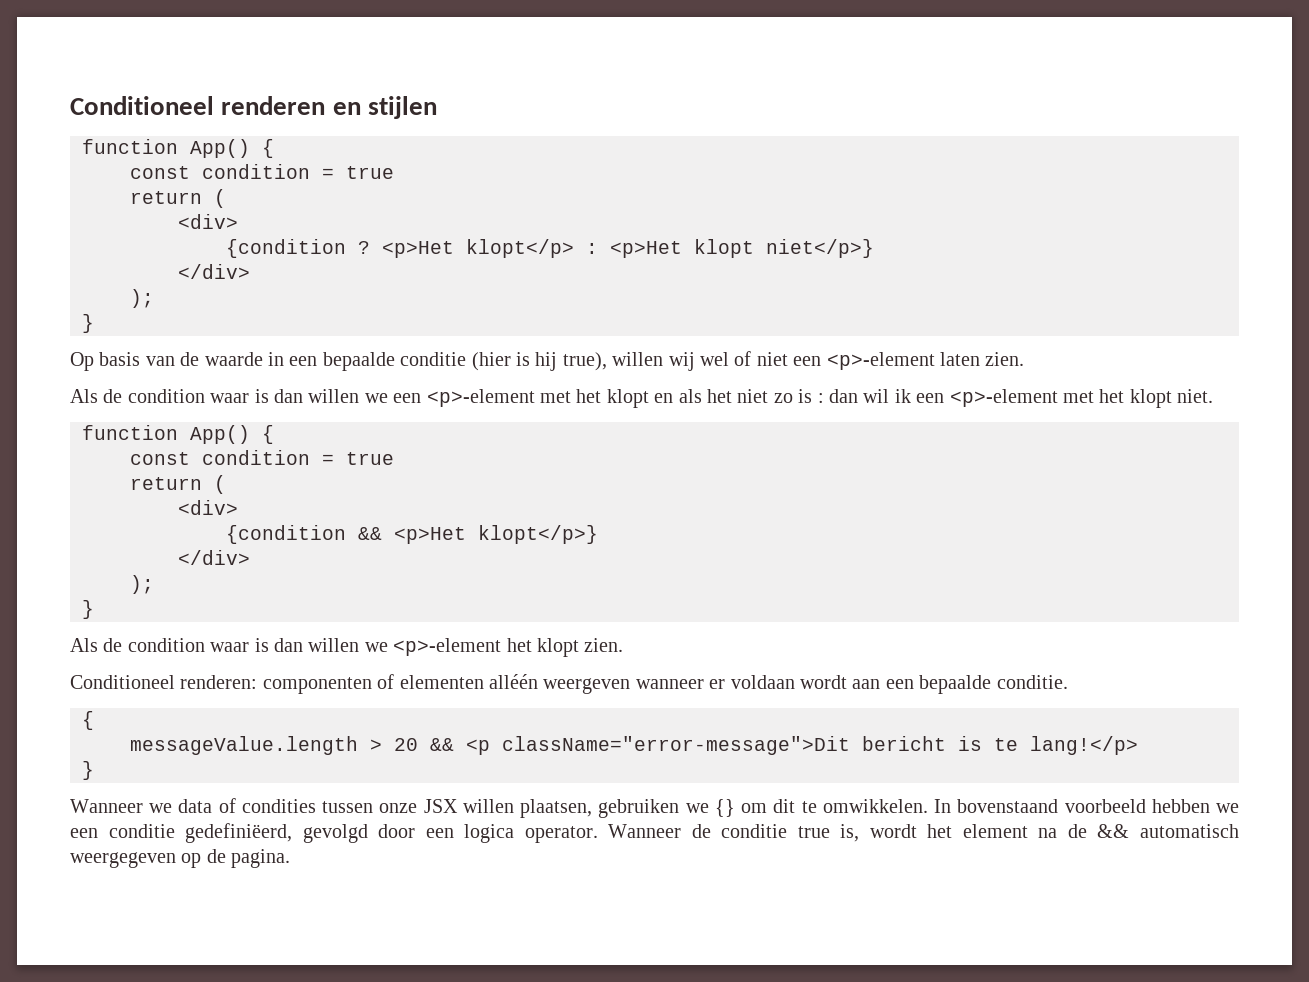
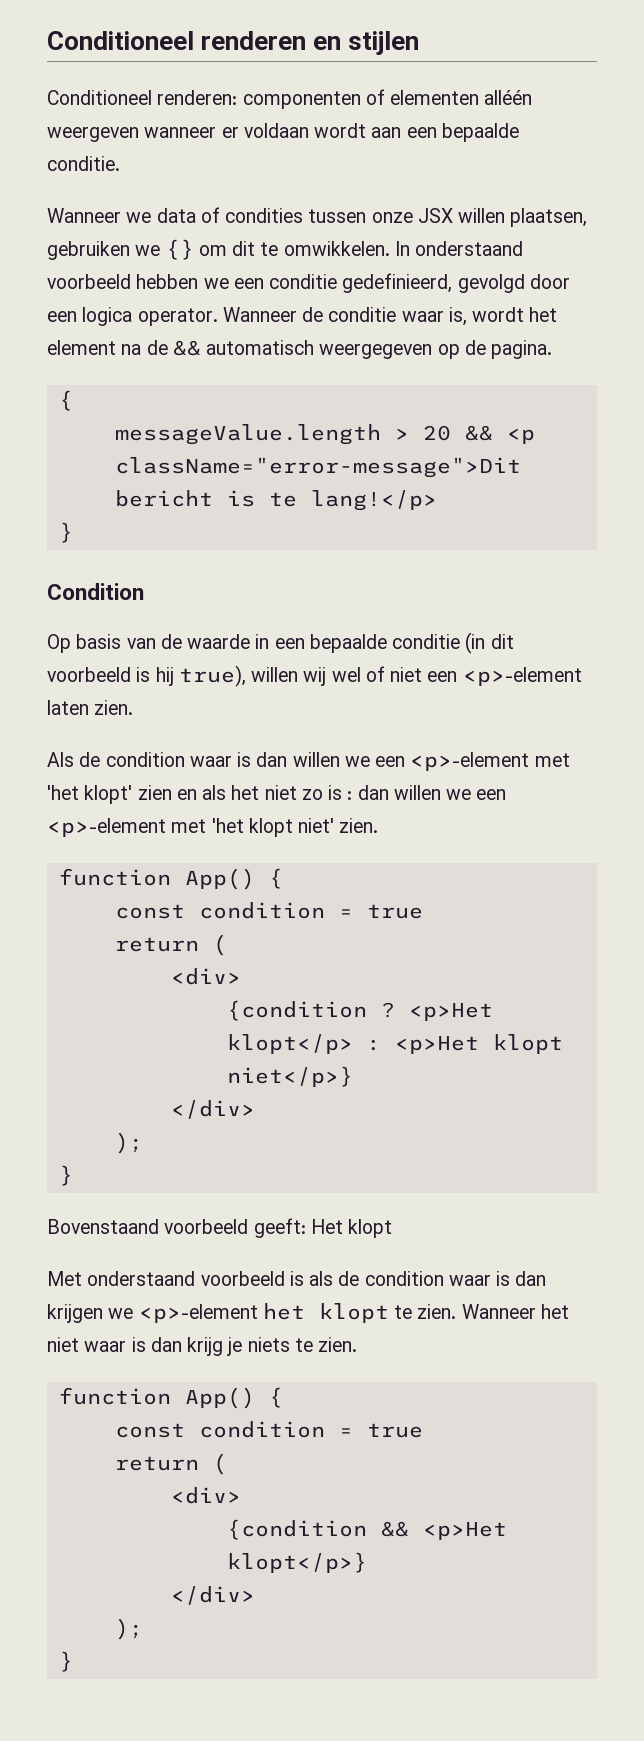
(437, 107) none -> [47,89,533,109] [47,123,519,142] [47,156,120,171] [47,207,588,227] [47,239,524,260] [47,273,570,293] [47,307,558,326] [47,340,553,359] [58,390,73,411] [114,424,535,445] [114,457,521,478] [114,490,437,511] [58,522,73,543] [47,583,144,600] [47,632,514,654] [47,665,582,687] [47,700,134,715] [47,752,570,771] [47,785,507,804] [47,818,379,837] // Conditioneel renderen: componenten of elementen alléén weergeven wanneer er voldaan wordt aan een bepaalde conditie. // Wanneer we data of condities tussen onze JSX willen plaatsen, gebruiken we {} om dit te omwikkelen. In onderstaand voorbeeld hebben we een conditie gedefinieerd, gevolgd door een logica operator. Wanneer de conditie waar is, wordt het element na de && automatisch weergegeven op de pagina. // { // messageValue.length > 20 && <p className="error-message">Dit bericht is te lang!</p> // } // Condition // Op basis van de waarde in een bepaalde conditie (in dit voorbeeld is hij true), willen wij wel of niet een <p>-element laten zien. // Als de condition waar is dan willen we een <p>-element met 'het klopt' zien en als het niet zo is : dan willen we een <p>-element met 'het klopt niet' zien.
[70,351,1025,371] [70,389,1214,408] Op basis van de waarde in een bepaalde conditie (hier is hij true), willen wij wel of niet een <p>-element laten zien. // Als de condition waar is dan willen we een <p>-element met het klopt en als het niet zo is : dan wil ik een <p>-element met het klopt niet. -> [47,1218,393,1238] [47,1271,547,1286] [47,1303,569,1323] [47,1337,358,1356] Bovenstaand voorbeeld geeft: Het klopt // Met onderstaand voorbeeld is als de condition waar is dan krijgen we <p>-element het klopt te zien. Wanneer het niet waar is dan krijg je niets te zien.
[70,638,624,657] [70,674,1068,694] [82,711,94,730] [130,736,1138,755] [82,761,94,780] [70,798,1239,818] [70,823,1239,843] [70,849,291,868] // Als de condition waar is dan willen we <p>-element het klopt zien. // Conditioneel renderen: componenten of elementen alléén weergeven wanneer er voldaan wordt aan een bepaalde conditie. // { // messageValue.length > 20 && <p className="error-message">Dit bericht is te lang!</p> // } // Wanneer we data of condities tussen onze JSX willen plaatsen, gebruiken we {} om dit te omwikkelen. In bovenstaand voorbeeld hebben we een conditie gedefiniëerd, gevolgd door een logica operator. Wanneer de conditie true is, wordt het element na de && automatisch weergegeven op de pagina. -> (73, 1661) none

